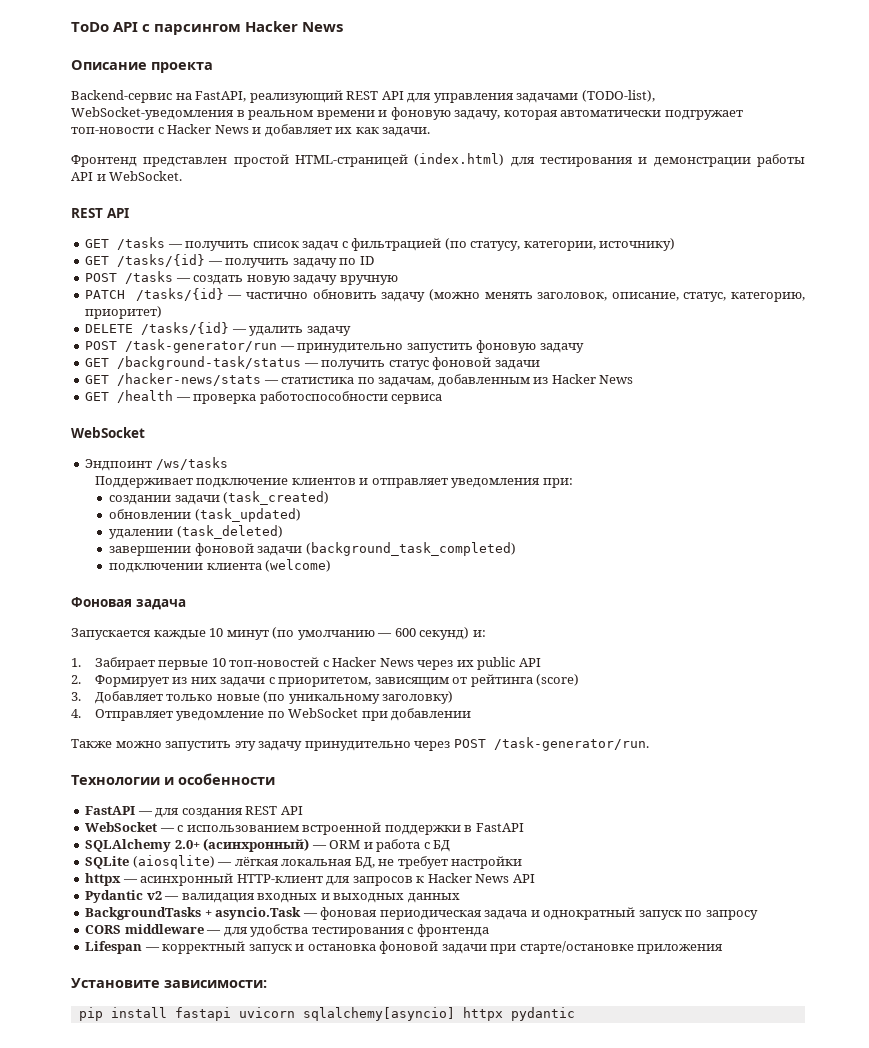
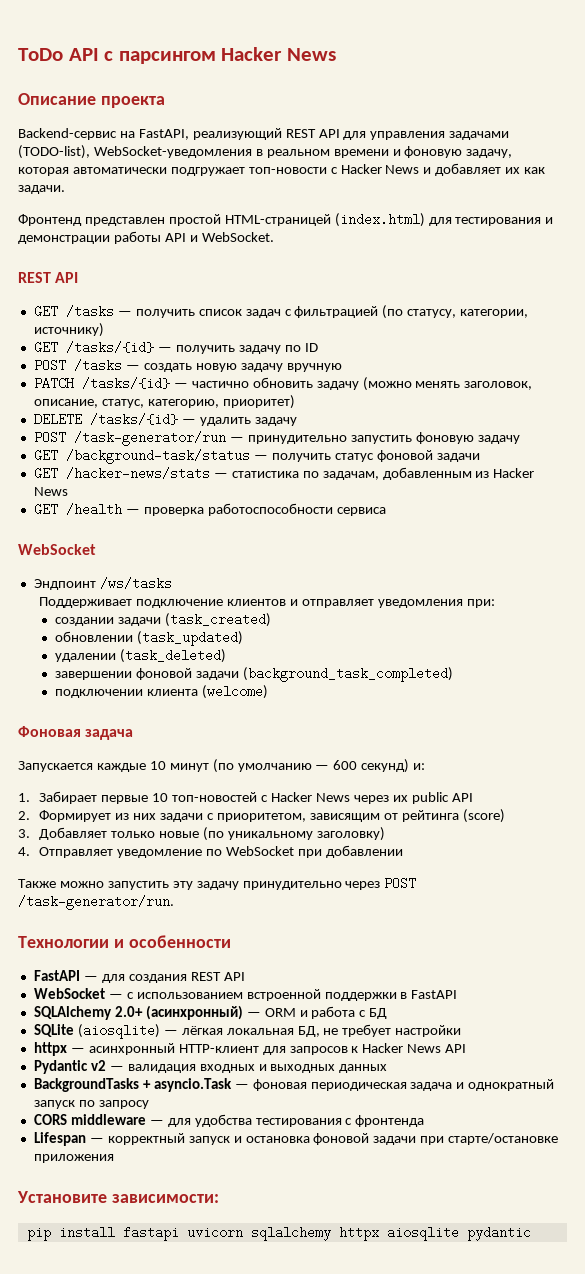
[302,1007,503,1021] sqlalchemy[asyncio] httpx -> [250,1226,459,1241] sqlalchemy httpx aiosqlite

